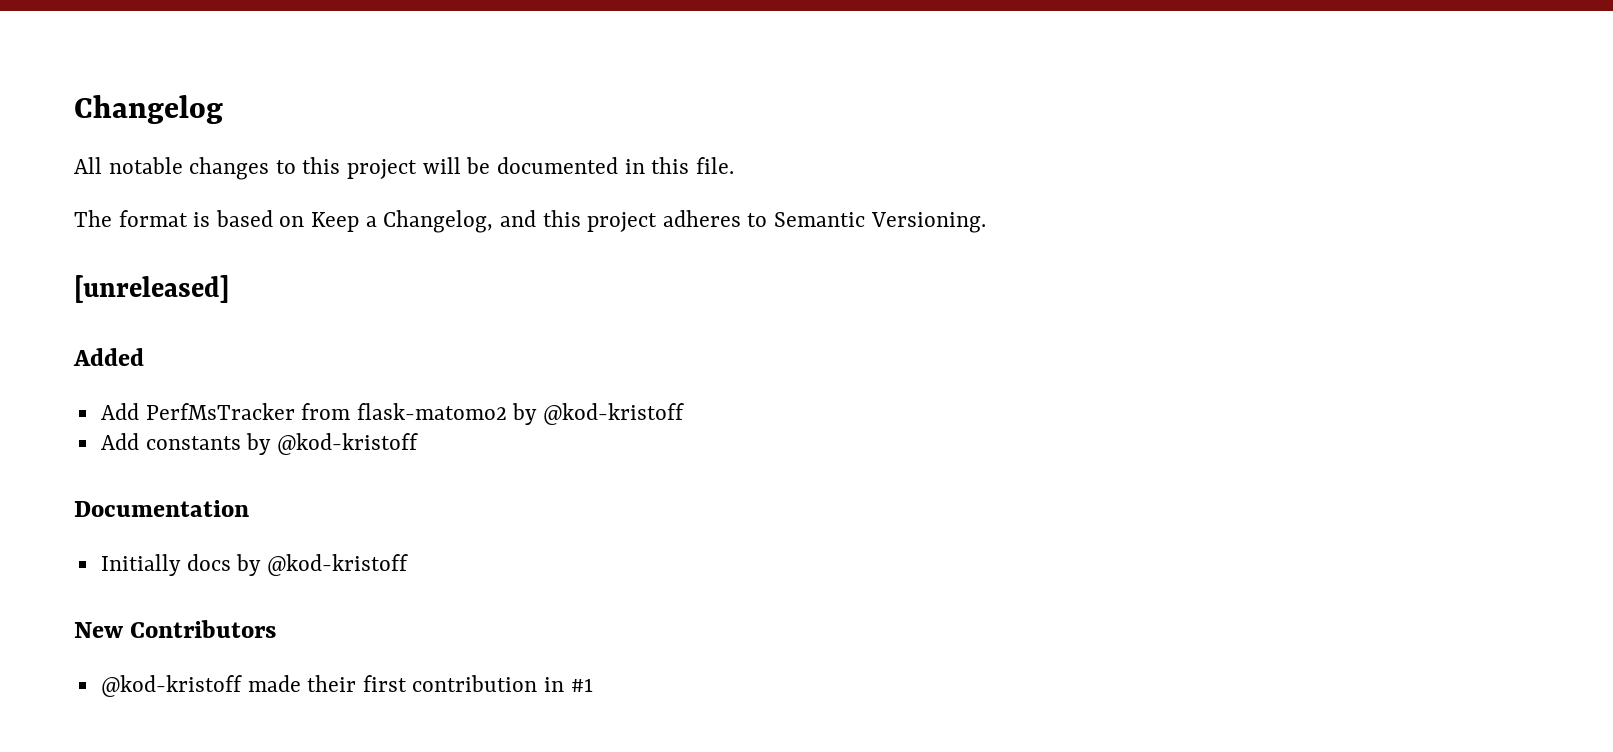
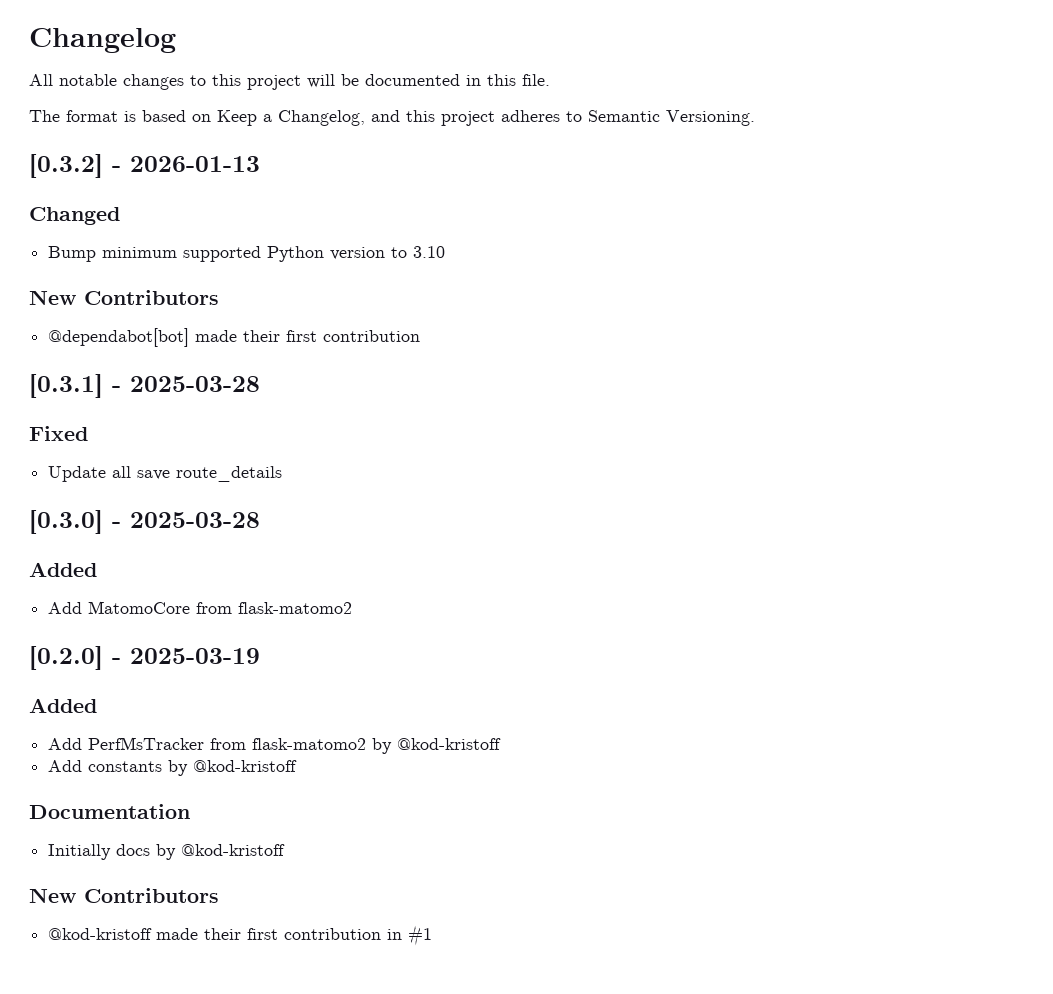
[74,275,229,303] [unreleased] -> [29,154,260,178] [29,207,120,225] [48,246,446,262] [29,290,219,305] [48,328,421,347] [29,374,260,398] [29,426,88,441] [48,466,283,482] [29,510,260,534] [29,562,97,577] [48,601,353,614] [29,646,260,670] [0.3.2] - 2026-01-13 // Changed // Bump minimum supported Python version to 3.10 // New Contributors // @dependabot[bot] made their first contribution // [0.3.1] - 2025-03-28 // Fixed // Update all save route_details // [0.3.0] - 2025-03-28 // Added // Add MatomoCore from flask-matomo2 // [0.2.0] - 2025-03-19

